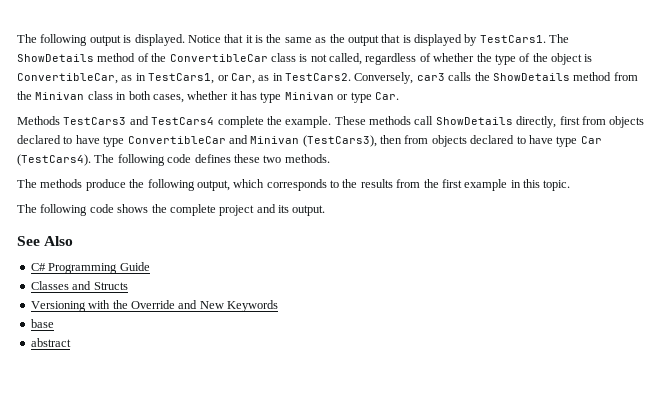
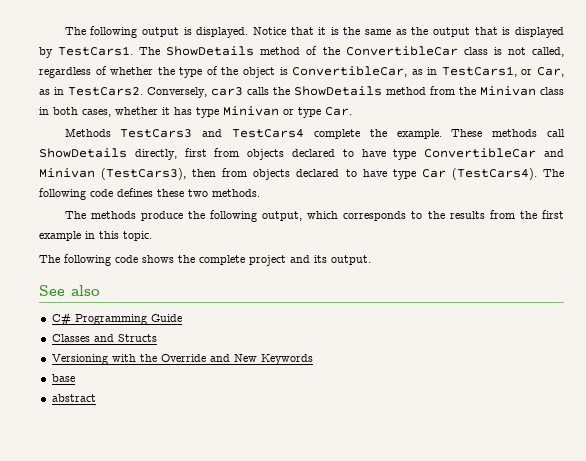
[44,236,74,246] Also -> [71,285,100,296] also

